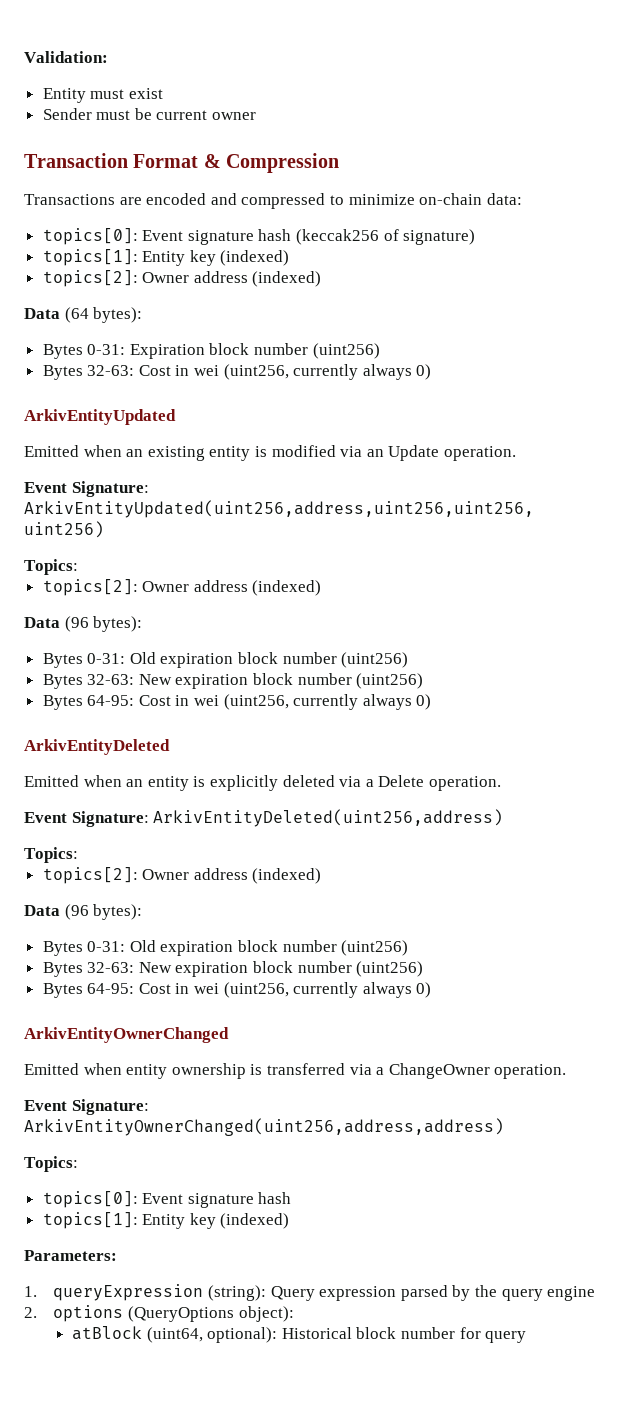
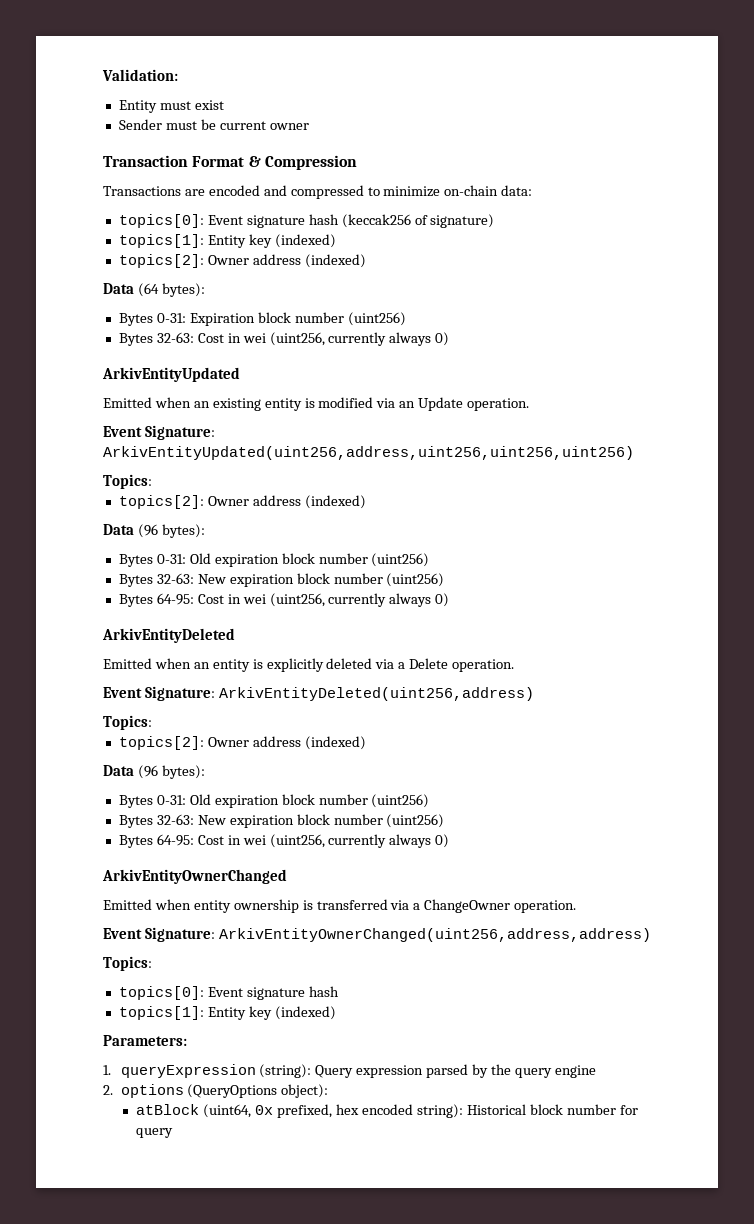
[207,1327,278,1343] optional): -> [255,1104,463,1118] 0x prefixed, hex encoded string):

